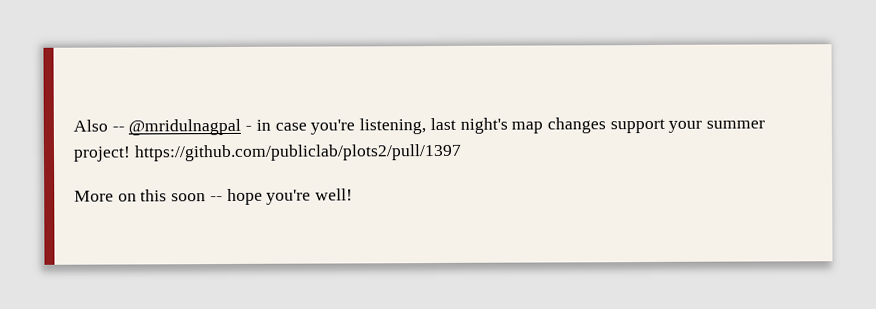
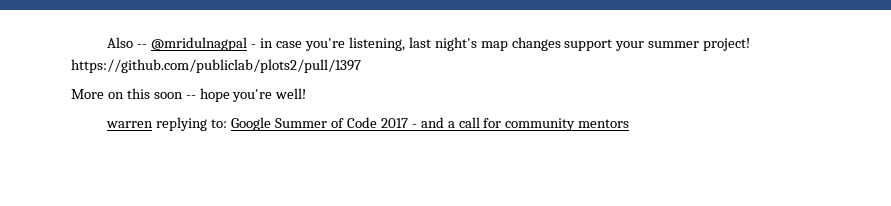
(354, 194) none -> [106,117,630,131] // warren replying to: Google Summer of Code 2017 - and a call for community mentors

